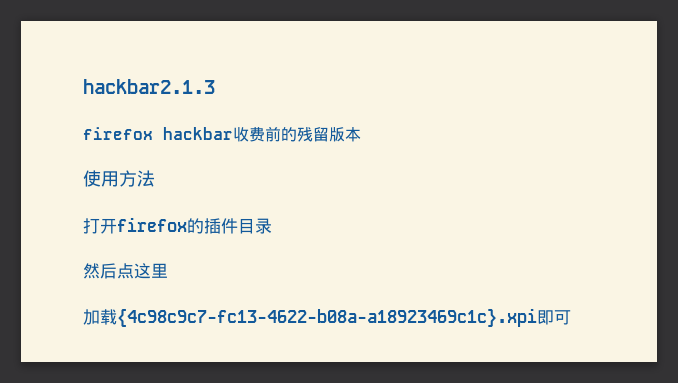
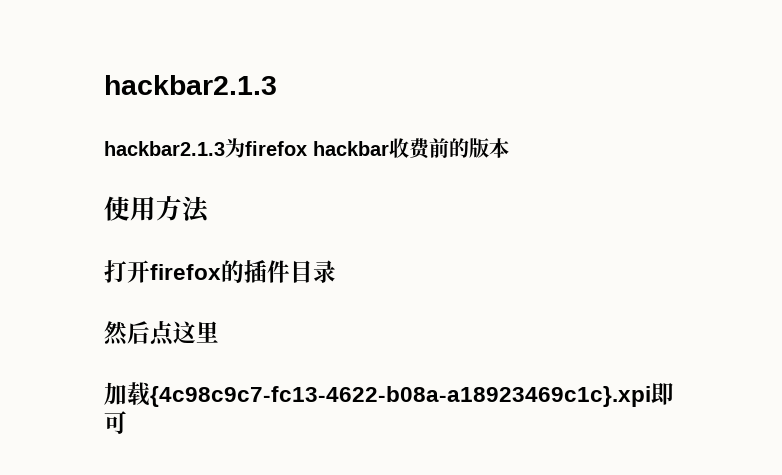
(215, 86) none -> [104,138,245,158] hackbar2.1.3为
[297,127,329,142] 残留 -> (469, 148) none

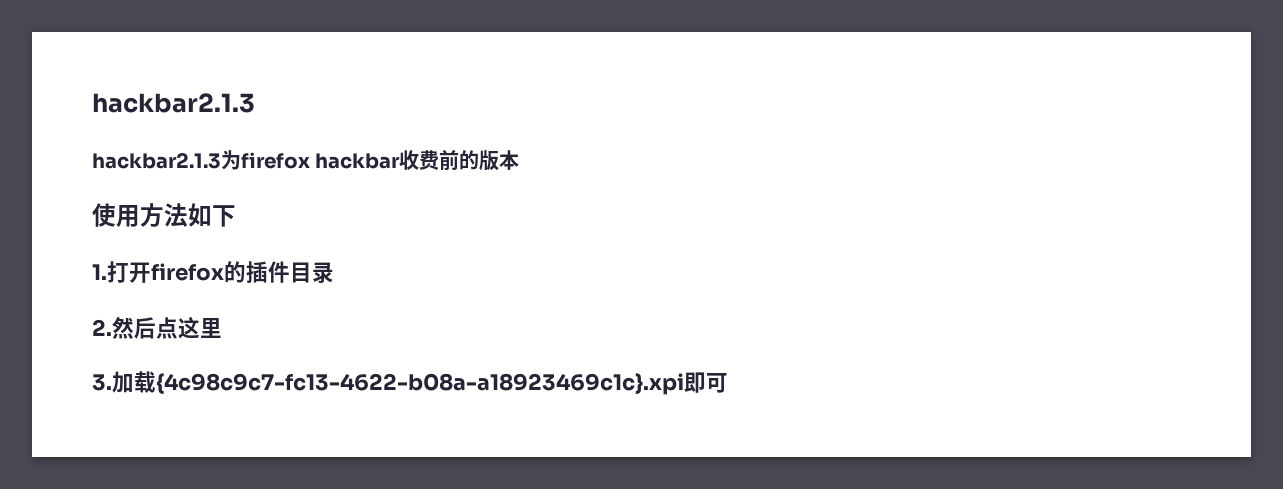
(210, 209) // -> [188,203,236,227] [92,264,107,280] 如下 // 1.
(336, 271) none -> [92,319,112,336] 2.
(219, 332) none -> [92,374,112,391] 3.

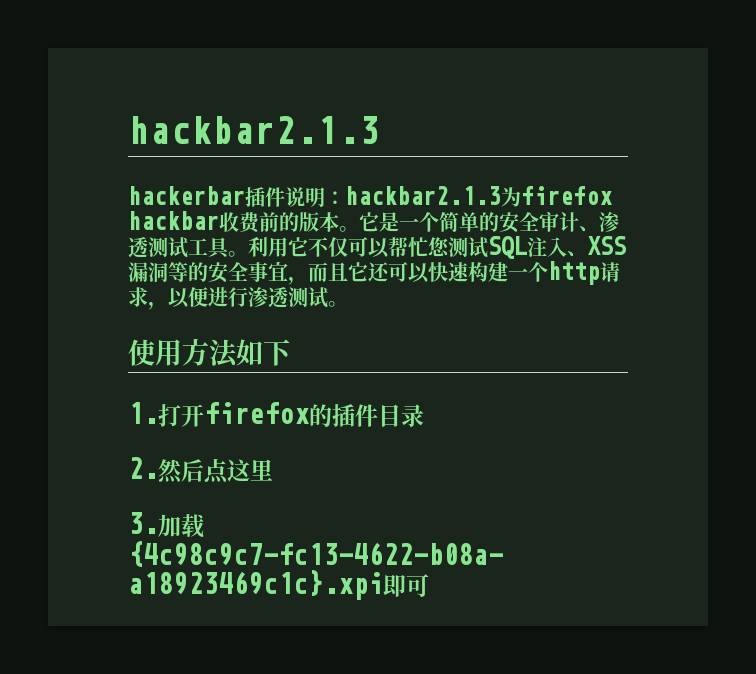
(255, 103) none -> [128,186,345,207] hackerbar插件说明：
(520, 160) none -> [339,212,620,233] [128,236,626,259] [128,261,620,285] [128,287,348,310] 。它是一个简单的安全审计、渗透测试工具。利用它不仅可以帮忙您测试SQL注入、XSS漏洞等的安全事宜，而且它还可以快速构建一个http请求，以便进行渗透测试。

